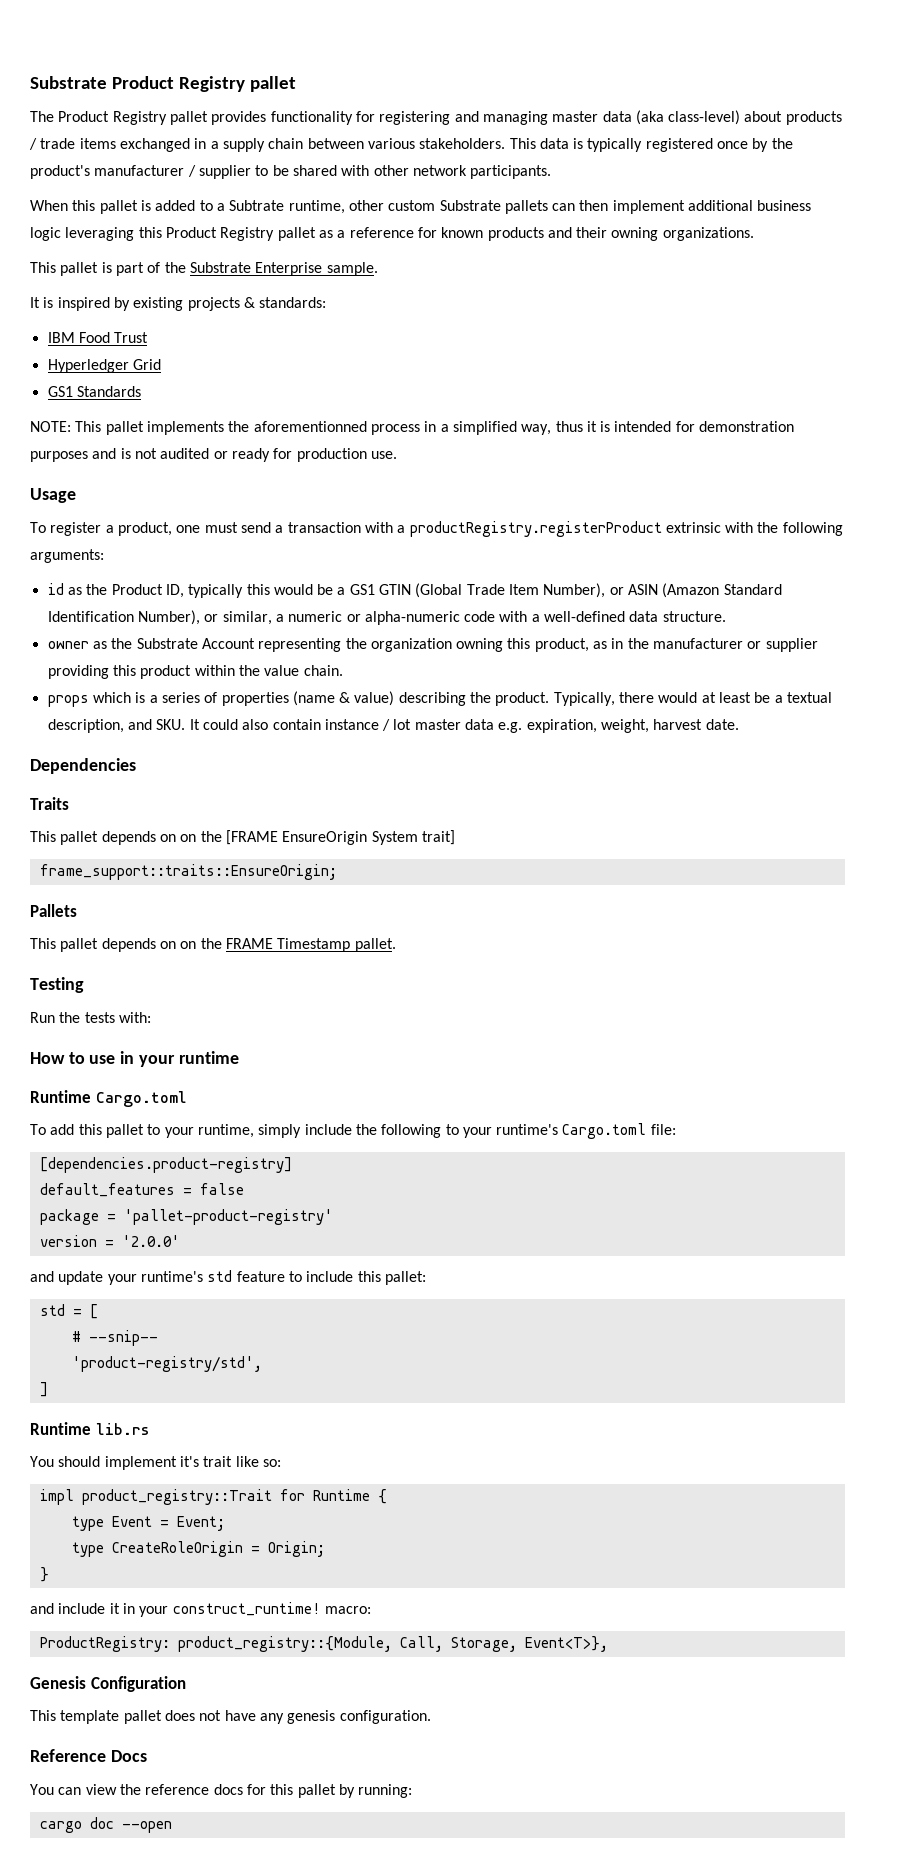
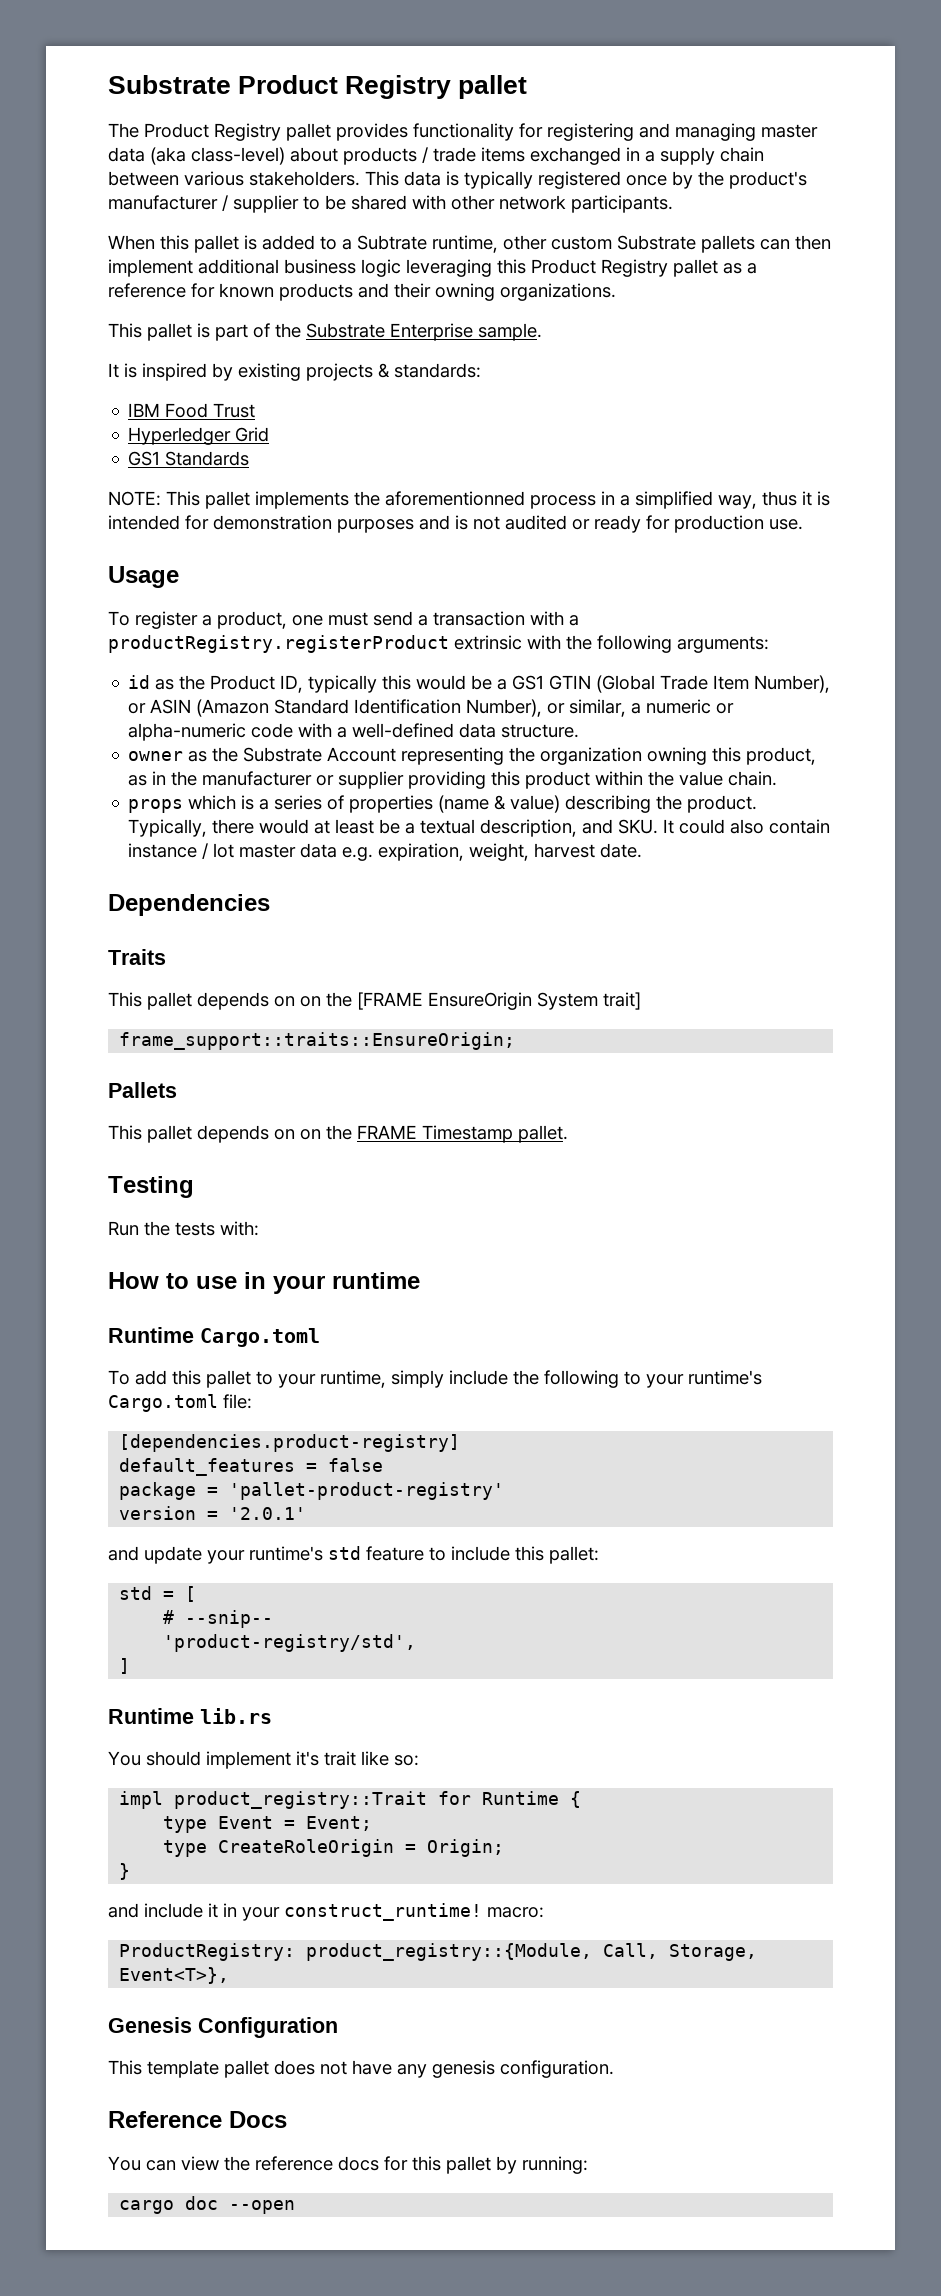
[121,1235,180,1247] '2.0.0' -> [229,1507,307,1520] '2.0.1'

